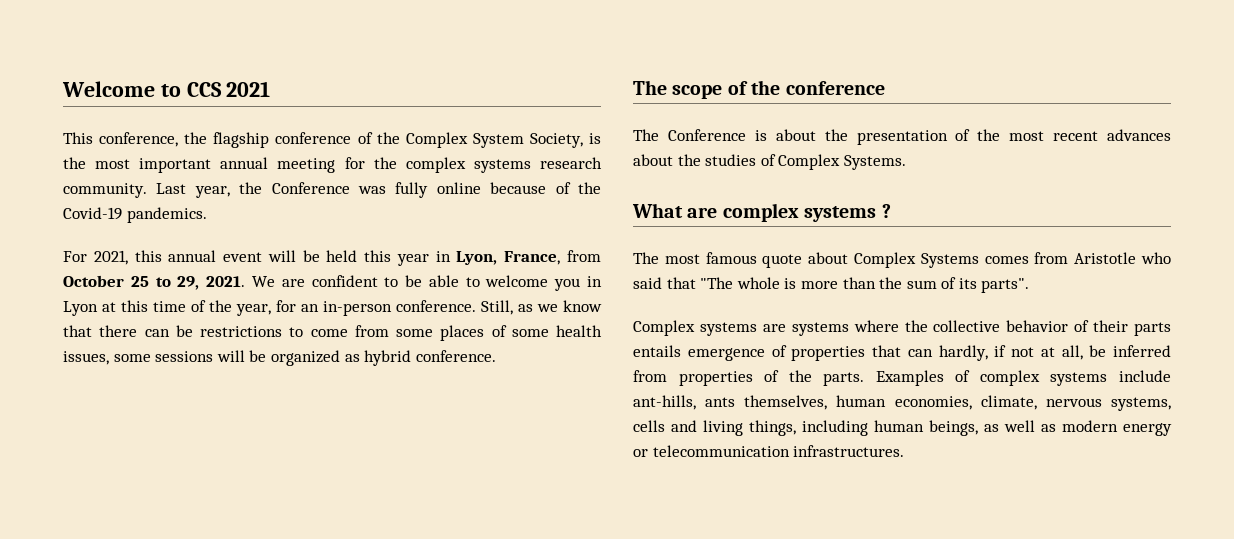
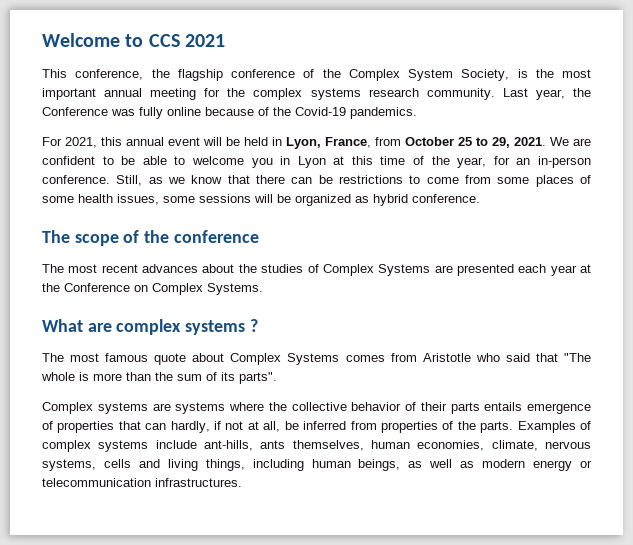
[364,250,429,266] this year -> (268, 141) none
[667,129,1001,145] Conference is about the presentation of the -> (64, 268) none
(841, 162) none -> [378,264,591,276] [42,283,203,295] Systems are presented each year at the Conference on Complex

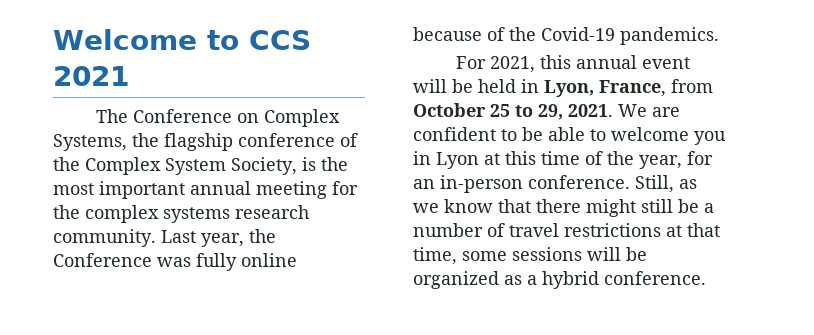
[42,69,144,80] This conference, -> [95,109,340,127] [53,134,127,151] The Conference on Complex Systems,
[291,175,591,187] [42,194,159,205] can be restrictions to come from some places of some health issues, -> [586,199,714,217] [413,223,720,237] [413,247,457,265] might still be a number of travel restrictions at that time,
(369, 199) none -> [527,275,537,285] a
[42,230,259,246] [42,264,591,276] [42,283,263,295] [42,319,258,335] [42,353,592,365] [41,372,277,384] [42,402,591,414] [42,421,592,433] [42,440,591,452] [42,459,592,471] [42,478,242,487] // The scope of the conference // The most recent advances about the studies of Complex Systems are presented each year at the Conference on Complex Systems. // What are complex systems ? // The most famous quote about Complex Systems comes from Aristotle who said that "The whole is more than the sum of its parts". // Complex systems are systems where the collective behavior of their parts entails emergence of properties that can hardly, if not at all, be inferred from properties of the parts. Examples of complex systems include ant-hills, ants themselves, human economies, climate, nervous systems, cells and living things, including human beings, as well as modern energy or telecommunication infrastructures. -> (706, 278) none

